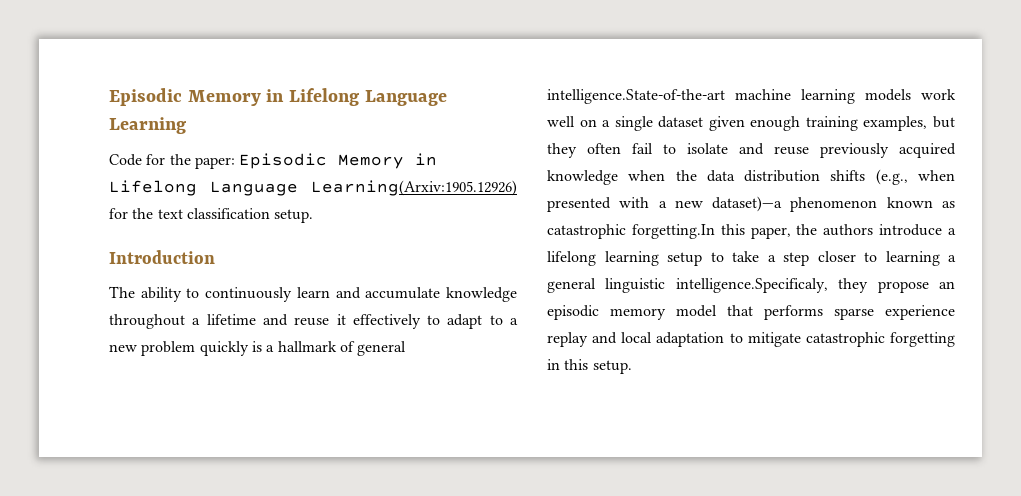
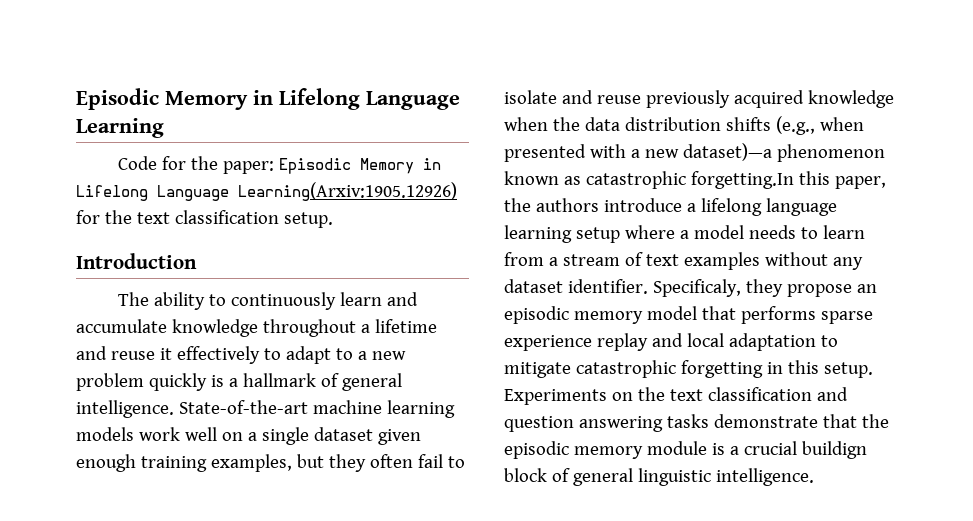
[547,89,725,104] intelligence.State-of-the-art -> [76,400,308,418] intelligence. State-of-the-art
(596, 258) none -> [765,198,837,216] language
[710,251,956,266] [547,278,828,293] to take a step closer to learning a general linguistic intelligence.Specificaly, -> [624,225,865,239] [504,252,863,270] [504,279,741,297] where a model needs to learn from a stream of text examples without any dataset identifier. Specificaly,
(632, 367) none -> [504,387,848,405] [504,414,889,432] [504,441,867,459] [504,468,814,486] Experiments on the text classification and question answering tasks demonstrate that the episodic memory module is a crucial buildign block of general linguistic intelligence.

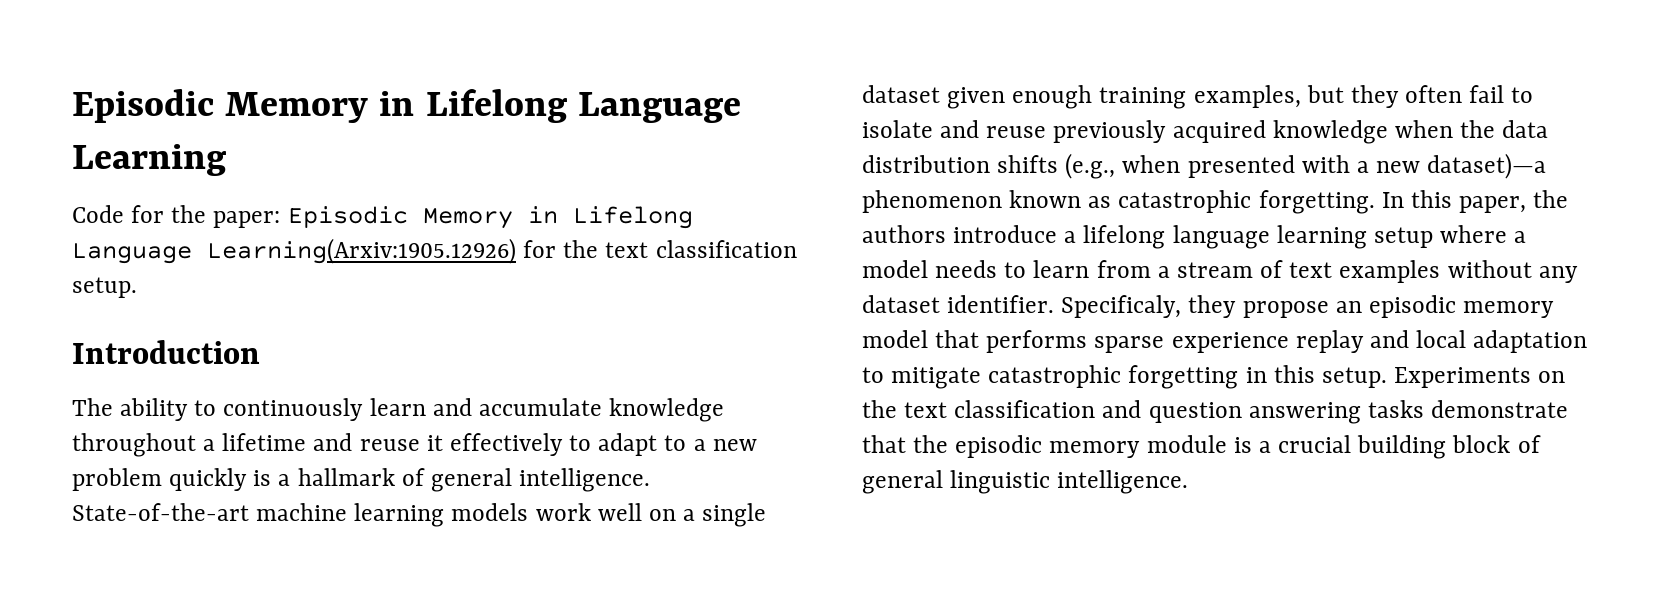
[690,171,794,189] forgetting.In -> [1258,190,1404,214] forgetting. In
[801,441,867,459] buildign -> [1357,435,1447,459] building

